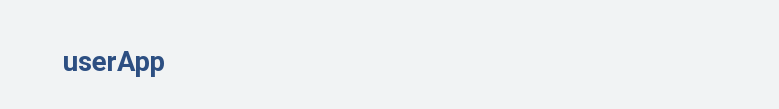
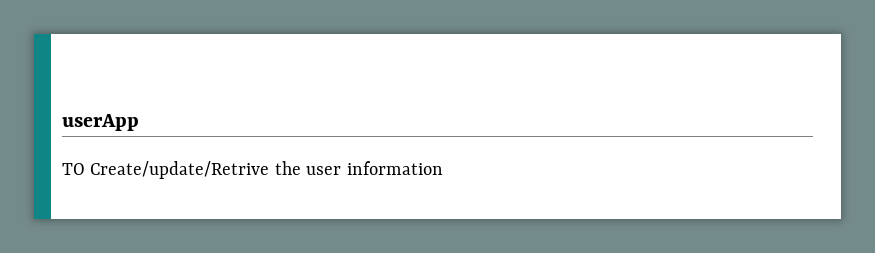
(165, 64) none -> [62,161,443,179] // TO Create/update/Retrive the user information

